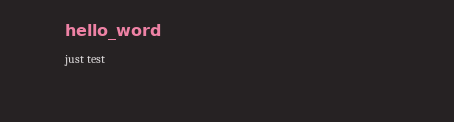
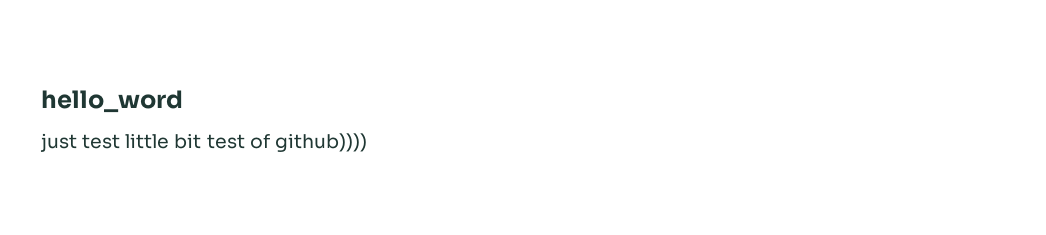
(106, 59) none -> [125,133,367,152] little bit test of github))))

